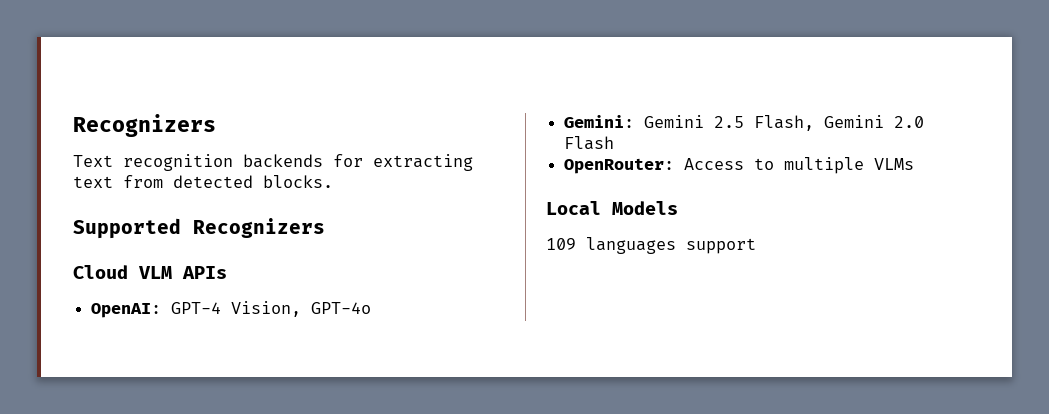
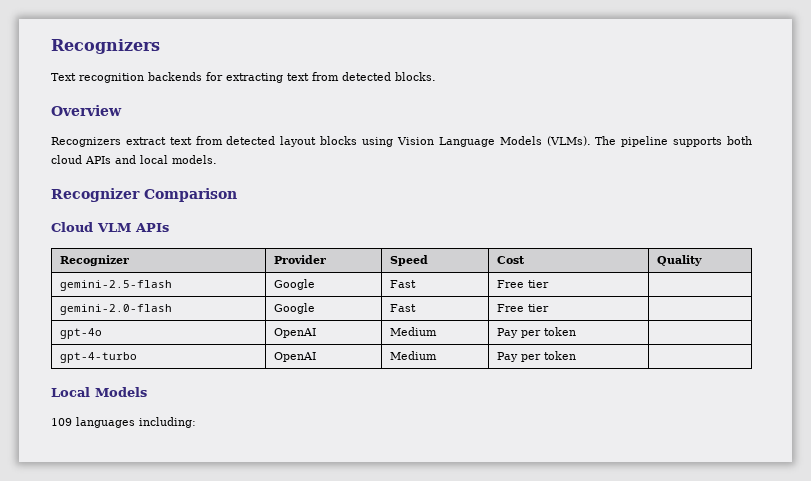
[73,218,325,239] [73,265,227,279] [91,301,372,318] [564,115,925,131] [564,136,615,150] [564,157,915,174] Supported Recognizers // Cloud VLM APIs // OpenAI: GPT-4 Vision, GPT-4o // Gemini: Gemini 2.5 Flash, Gemini 2.0 Flash // OpenRouter: Access to multiple VLMs -> [51,105,122,116] [51,136,753,147] [51,155,217,164] [51,188,237,202] [51,222,169,232] [59,255,129,266] [273,255,326,264] [389,255,428,266] [496,256,525,264] [656,255,702,266] [59,280,172,291] [273,279,315,290] [389,280,416,288] [496,280,549,288] [59,304,172,315] [273,303,315,314] [389,304,416,312] [496,304,549,312] [59,328,102,339] [273,328,316,338] [389,327,437,336] [496,327,576,338] [59,352,137,363] [273,352,316,362] [389,351,437,360] [496,351,576,362] Overview // Recognizers extract text from detected layout blocks using Vision Language Models (VLMs). The pipeline supports both cloud APIs and local models. // Recognizer Comparison // Cloud VLM APIs // Recognizer | Provider | Speed | Cost | Quality // gemini-2.5-flash | Google | Fast | Free tier | // gemini-2.0-flash | Google | Fast | Free tier | // gpt-4o | OpenAI | Medium | Pay per token | // gpt-4-turbo | OpenAI | Medium | Pay per token |
[686,238,756,254] support -> [139,417,196,428] including:

